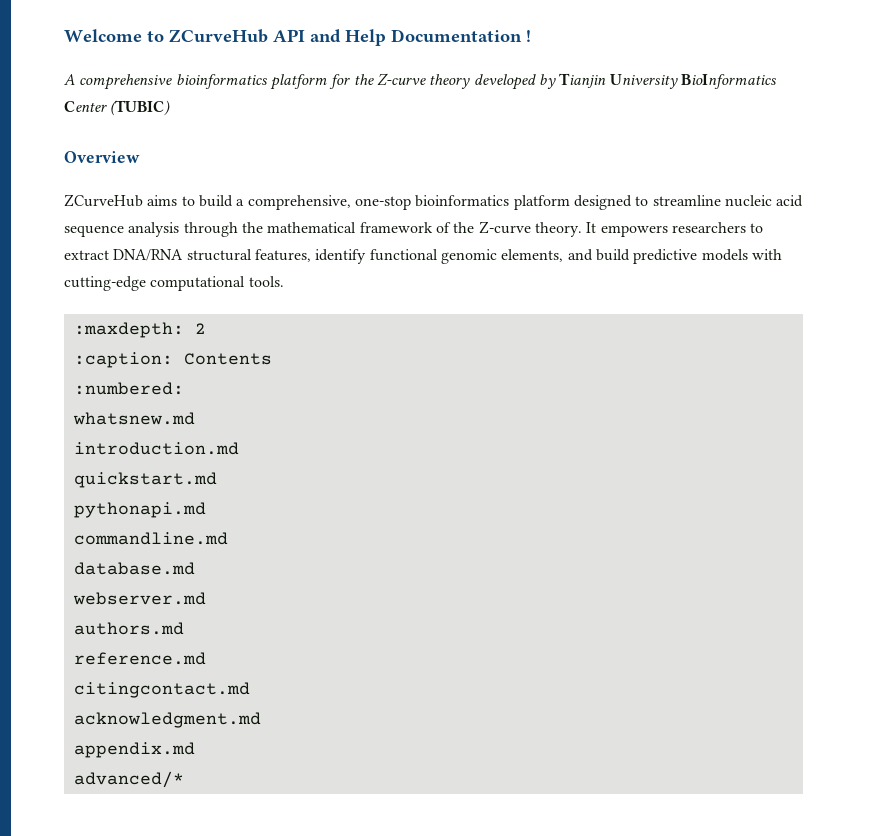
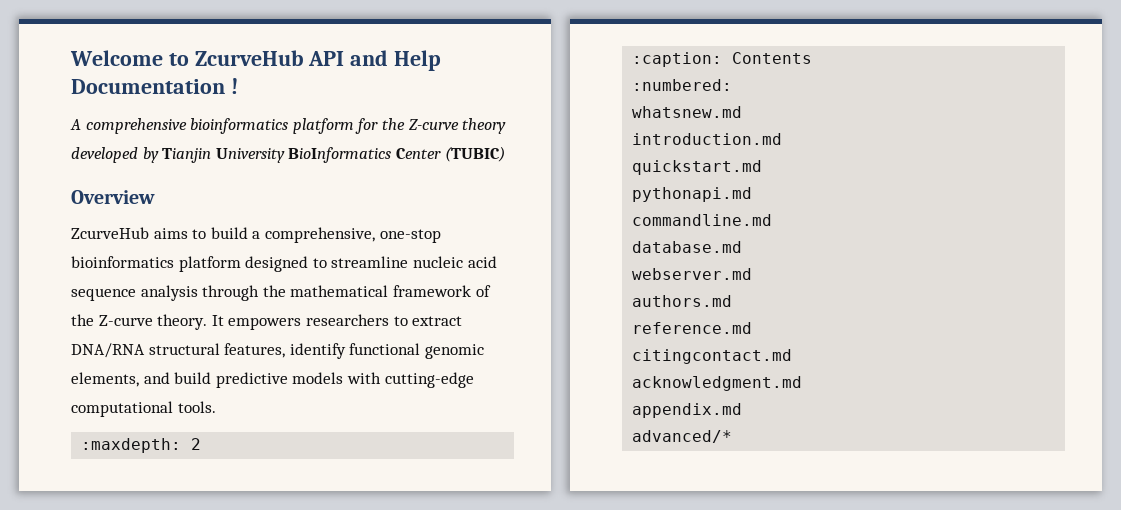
[169,29,268,43] ZCurveHub -> [194,50,304,66] ZcurveHub
[64,194,143,207] ZCurveHub -> [71,227,149,239] ZcurveHub

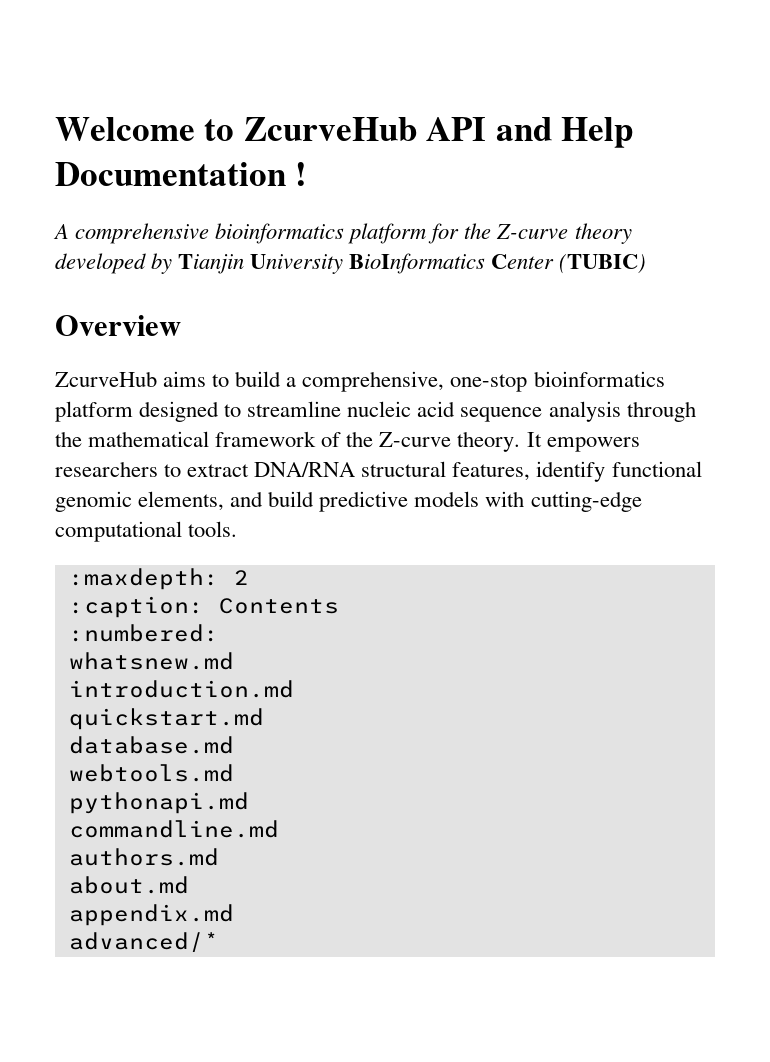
(763, 167) none -> [68,736,234,754] [68,764,234,782] // database.md // webtools.md
[632,241,743,253] [632,268,753,280] // database.md // webserver.md -> (279, 829) none
[632,322,753,334] [632,349,793,364] [632,376,803,391] reference.md // citingcontact.md // acknowledgment.md -> [68,876,189,894] about.md

